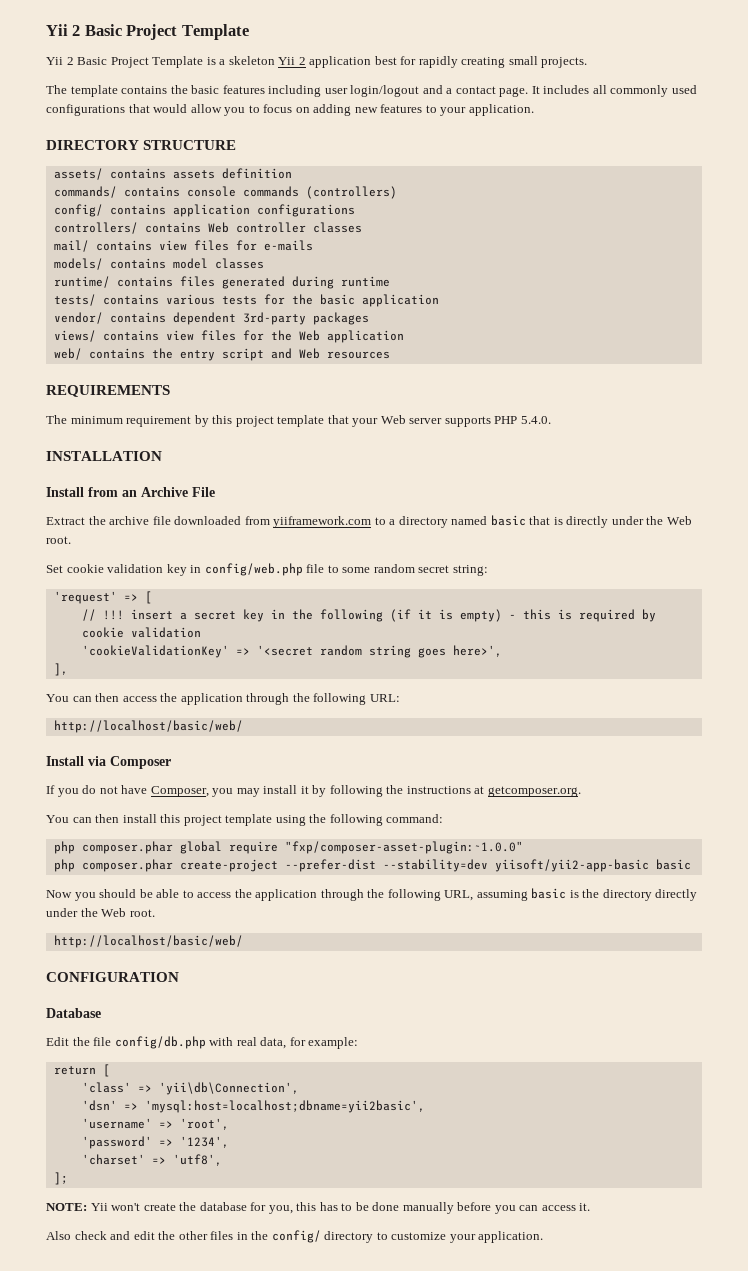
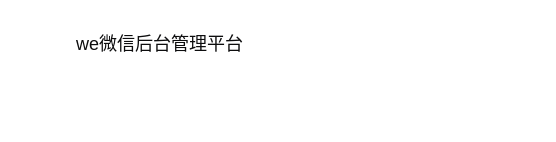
[46,24,249,40] [46,56,588,68] [46,85,697,97] [46,104,534,116] [46,140,237,150] [53,168,292,180] [53,186,397,199] [53,204,355,217] [53,222,362,234] [53,240,313,252] [53,258,264,270] [53,276,390,289] [53,294,439,307] [53,312,369,325] [53,330,404,343] [53,348,390,361] [46,385,170,397] [46,415,551,427] [46,451,162,461] [46,487,215,497] [46,515,692,528] [46,536,71,544] [46,563,488,576] [53,591,152,604] [81,609,656,622] [81,627,201,638] [81,645,502,658] [53,663,68,676] [46,693,400,705] [53,720,243,733] [46,756,171,769] [46,785,581,797] [46,814,444,826] [53,841,523,854] [53,859,691,872] [46,888,698,901] [46,908,155,917] [53,935,243,948] [46,972,179,982] [46,1008,101,1018] [46,1036,359,1049] [53,1064,110,1077] [81,1082,299,1095] [81,1100,425,1113] [81,1118,229,1130] [81,1136,229,1149] [81,1154,222,1166] [53,1172,68,1185] [46,1202,591,1214] [46,1230,544,1243] Yii 2 Basic Project Template // Yii 2 Basic Project Template is a skeleton Yii 2 application best for rapidly creating small projects. // The template contains the basic features including user login/logout and a contact page. It includes all commonly used configurations that would allow you to focus on adding new features to your application. // DIRECTORY STRUCTURE // assets/ contains assets definition // commands/ contains console commands (controllers) // config/ contains application configurations // controllers/ contains Web controller classes // mail/ contains view files for e-mails // models/ contains model classes // runtime/ contains files generated during runtime // tests/ contains various tests for the basic application // vendor/ contains dependent 3rd-party packages // views/ contains view files for the Web application // web/ contains the entry script and Web resources // REQUIREMENTS // The minimum requirement by this project template that your Web server supports PHP 5.4.0. // INSTALLATION // Install from an Archive File // Extract the archive file downloaded from yiiframework.com to a directory named basic that is directly under the Web root. // Set cookie validation key in config/web.php file to some random secret string: // 'request' => [ // // !!! insert a secret key in the following (if it is empty) - this is required by cookie validation // 'cookieValidationKey' => '<secret random string goes here>', // ], // You can then access the application through the following URL: // http://localhost/basic/web/ // Install via Composer // If you do not have Composer, you may install it by following the instructions at getcomposer.org. // You can then install this project template using the following command: // php composer.phar global require "fxp/composer-asset-plugin:~1.0.0" // php composer.phar create-project --prefer-dist --stability=dev yiisoft/yii2-app-basic basic // Now you should be able to access the application through the following URL, assuming basic is the directory directly under the Web root. // http://localhost/basic/web/ // CONFIGURATION // Database // Edit the file config/db.php with real data, for example: // return [ // 'class' => 'yii\db\Connection', // 'dsn' => 'mysql:host=localhost;dbname=yii2basic', // 'username' => 'root', // 'password' => '1234', // 'charset' => 'utf8', // ]; // NOTE: Yii won't create the database for you, this has to be done manually before you can access it. // Also check and edit the other files in the config/ directory to customize your application. -> [75,34,243,52] we微信后台管理平台

